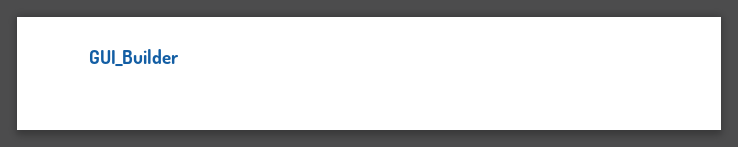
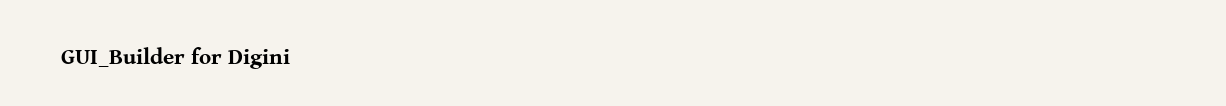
(179, 58) none -> [191,47,291,69] for Digini

